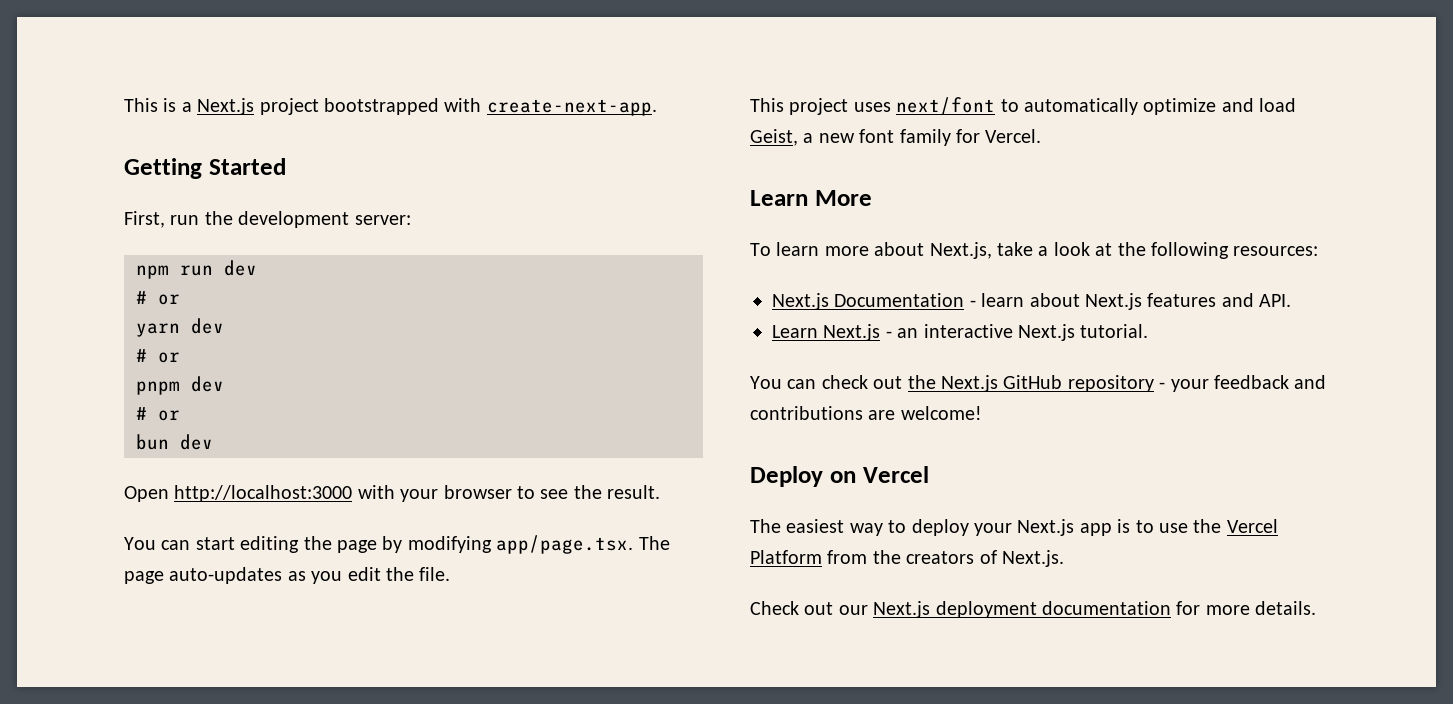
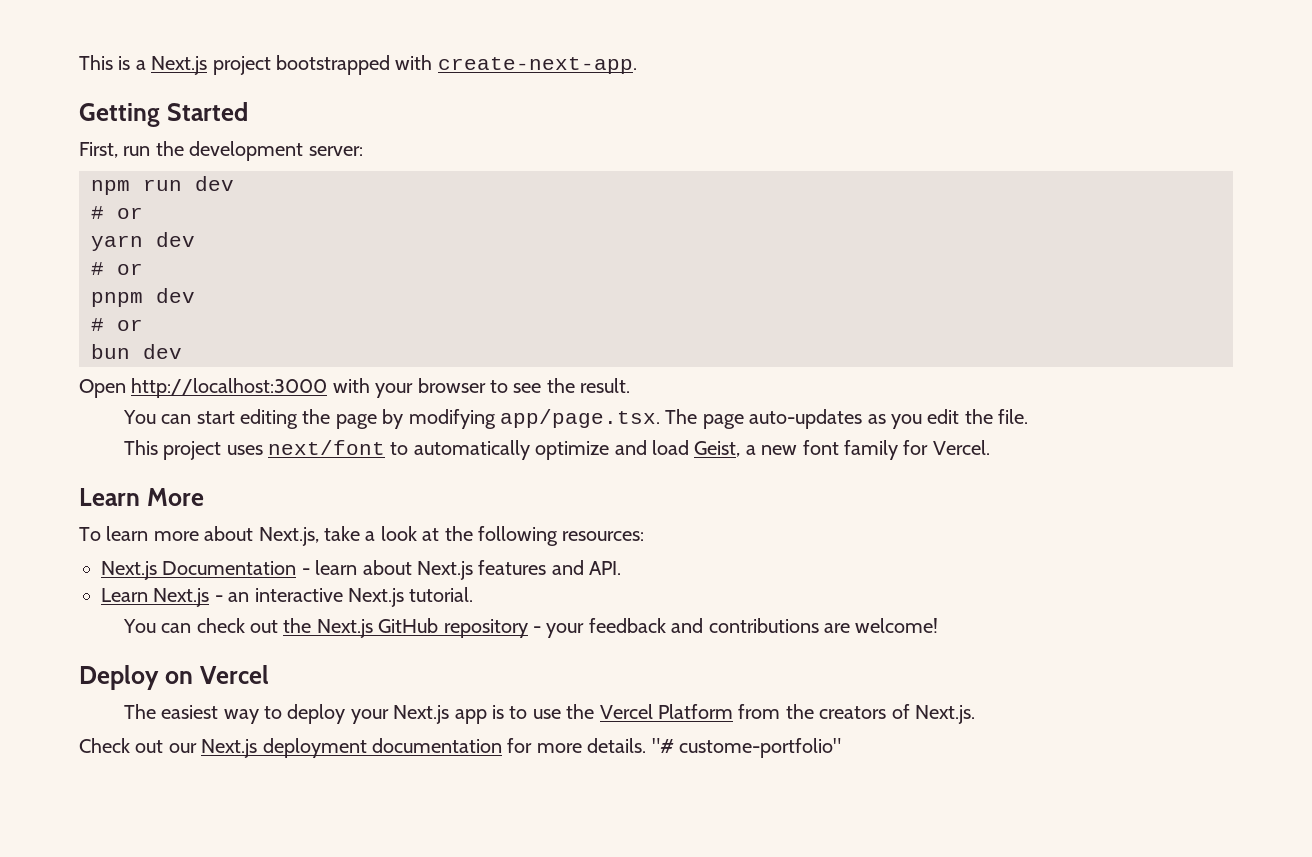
(1317, 608) none -> [651,738,841,758] "# custome-portfolio"

